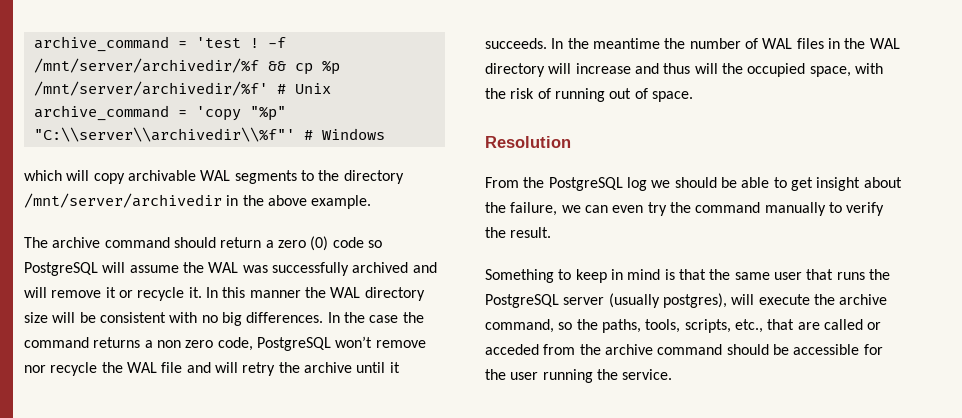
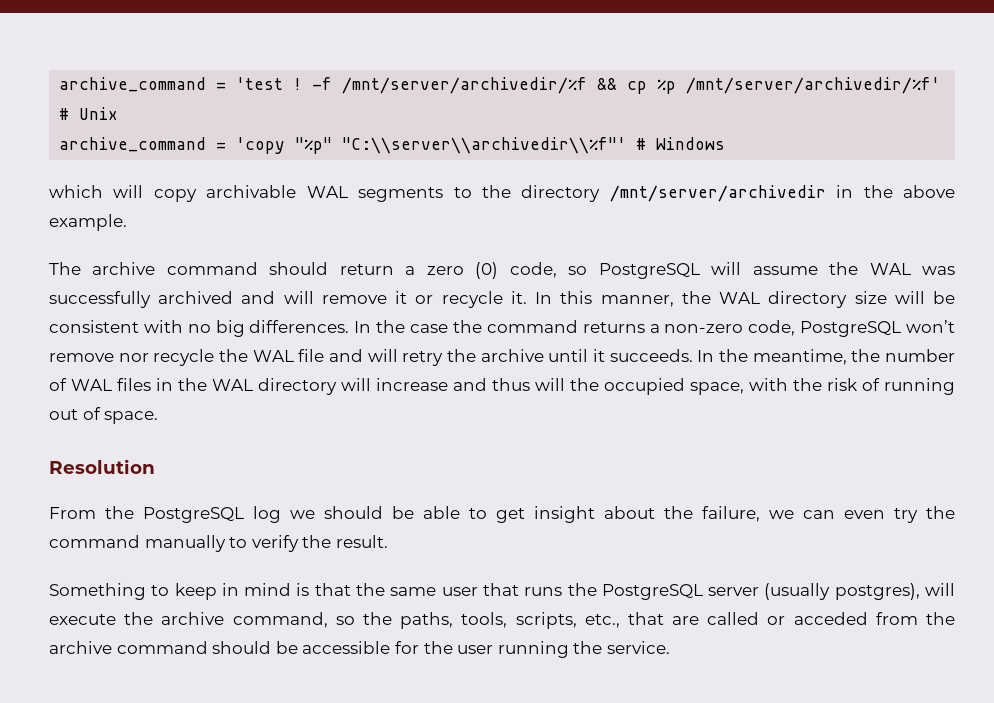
[332,237,364,248] code -> [509,262,557,278] code,
[249,290,301,298] manner -> [600,295,674,307] manner,
[156,340,214,348] non zero -> [664,324,744,333] non-zero
[592,38,660,49] meantime -> [752,349,847,365] meantime,

